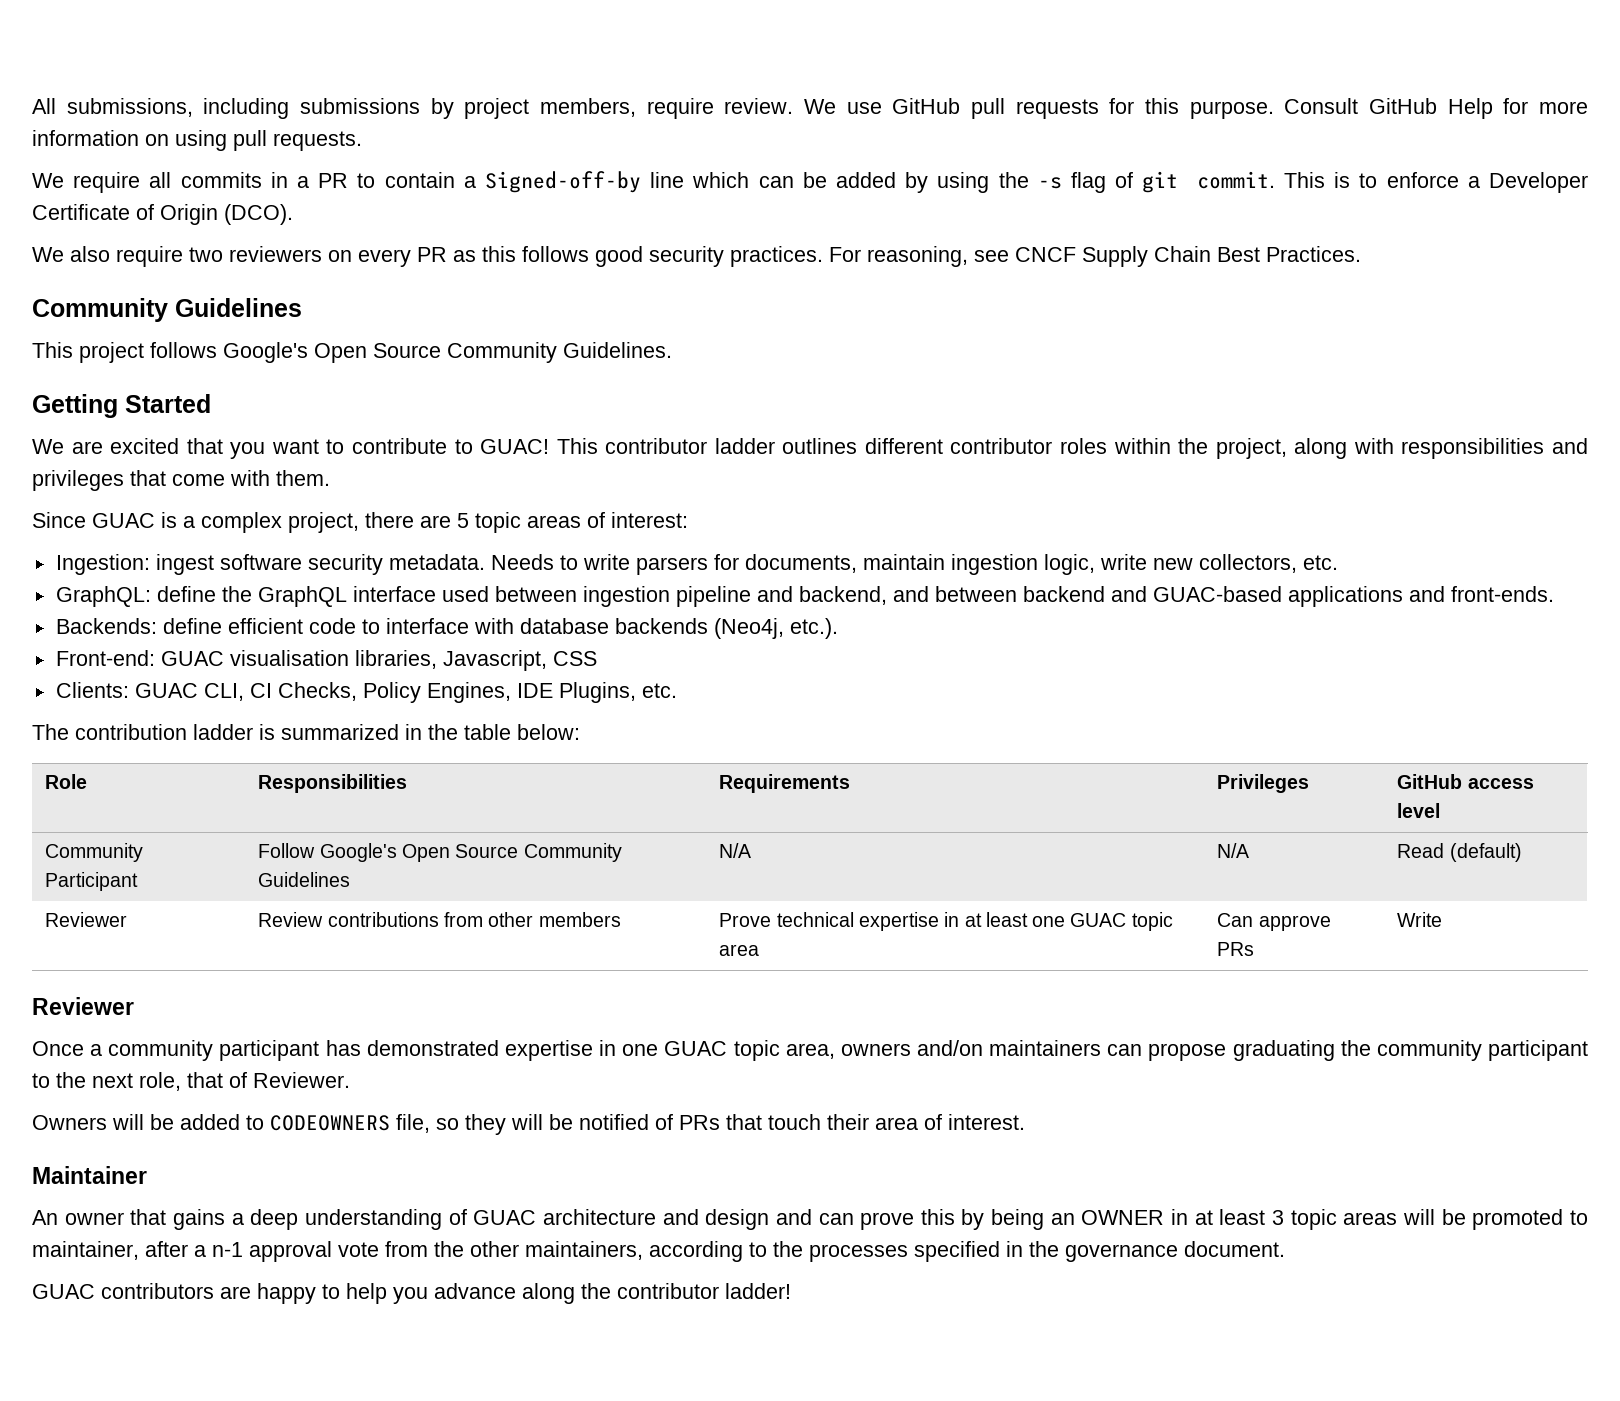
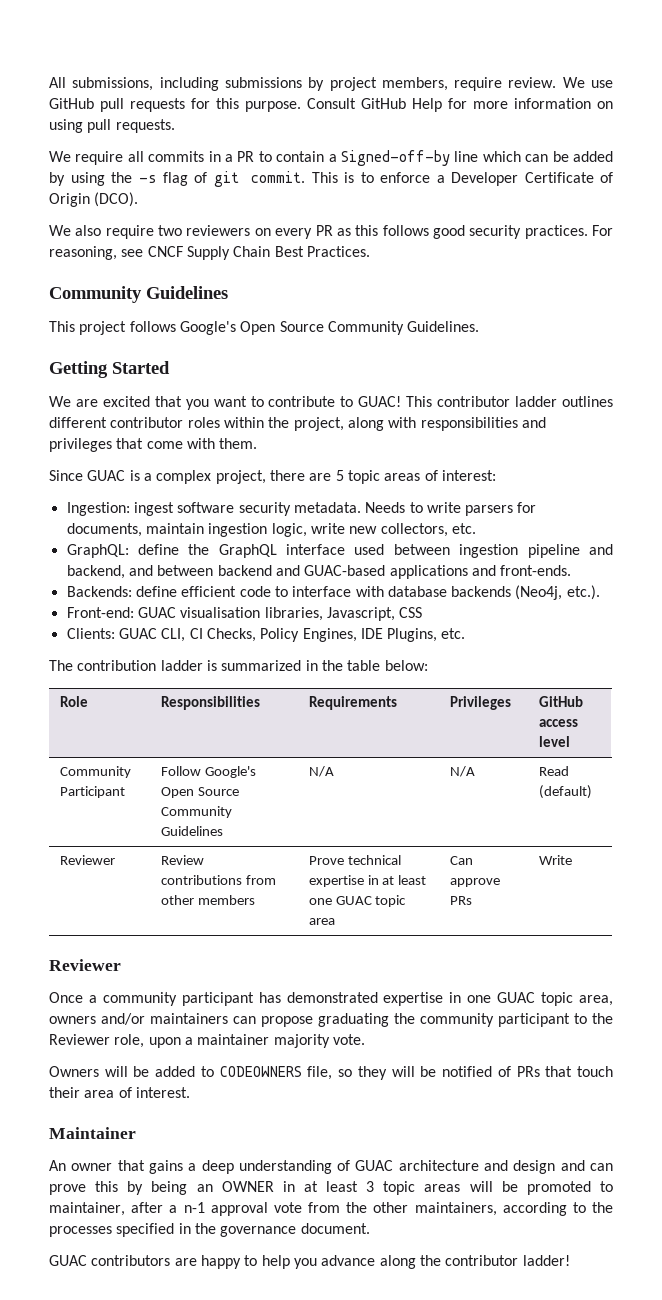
[916,1040,983,1056] and/on -> [101,1013,145,1025] and/or
[92,1072,350,1091] next role, that of Reviewer. -> [49,1034,365,1048] Reviewer role, upon a maintainer majority vote.

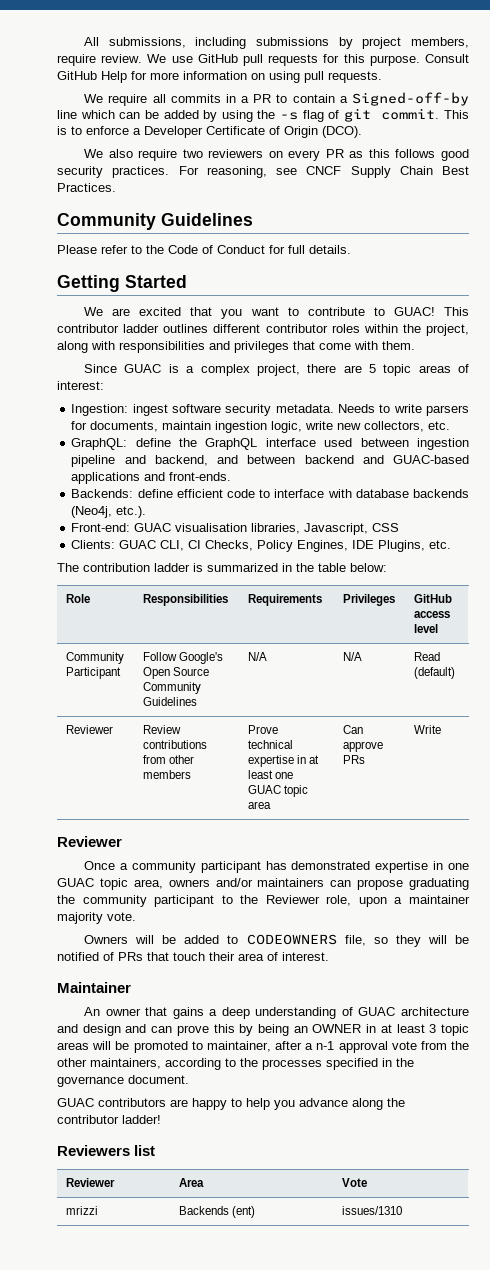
[49,321,480,335] This project follows Google's Open Source Community Guidelines. -> [57,245,351,254] Please refer to the Code of Conduct for full details.
(570, 1260) none -> [57,1145,156,1156] [65,1178,115,1187] [178,1178,204,1187] [341,1178,367,1187] [65,1206,98,1215] [178,1206,256,1218] [341,1206,402,1215] // Reviewers list // Reviewer | Area | Vote // mrizzi | Backends (ent) | issues/1310

